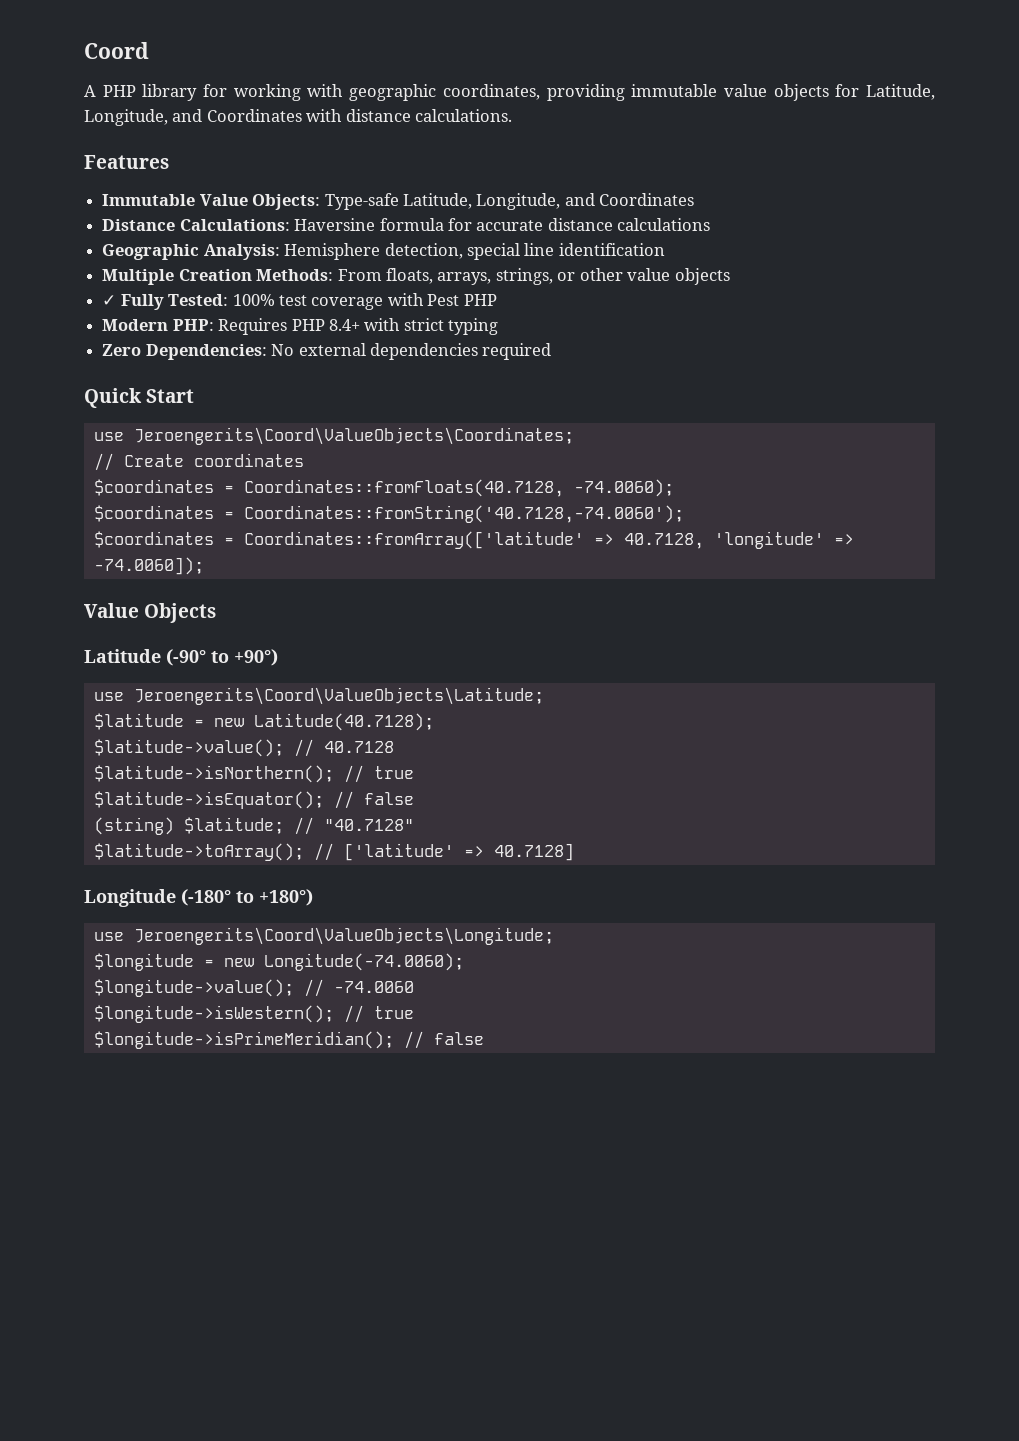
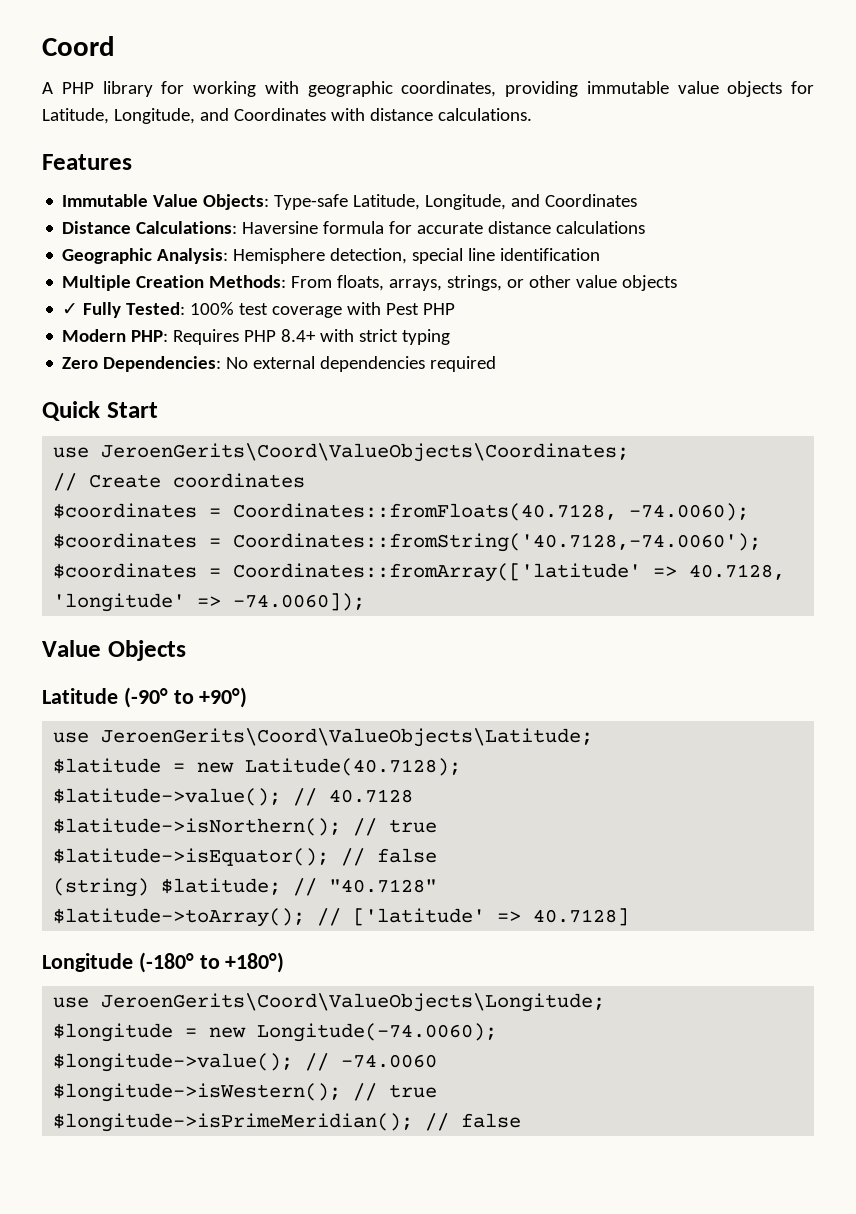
[133,427,574,445] Jeroengerits\Coord\ValueObjects\Coordinates; -> [101,443,630,462] JeroenGerits\Coord\ValueObjects\Coordinates;
[133,687,544,705] Jeroengerits\Coord\ValueObjects\Latitude; -> [101,728,594,747] JeroenGerits\Coord\ValueObjects\Latitude;
[133,927,554,945] Jeroengerits\Coord\ValueObjects\Longitude; -> [101,993,606,1012] JeroenGerits\Coord\ValueObjects\Longitude;

